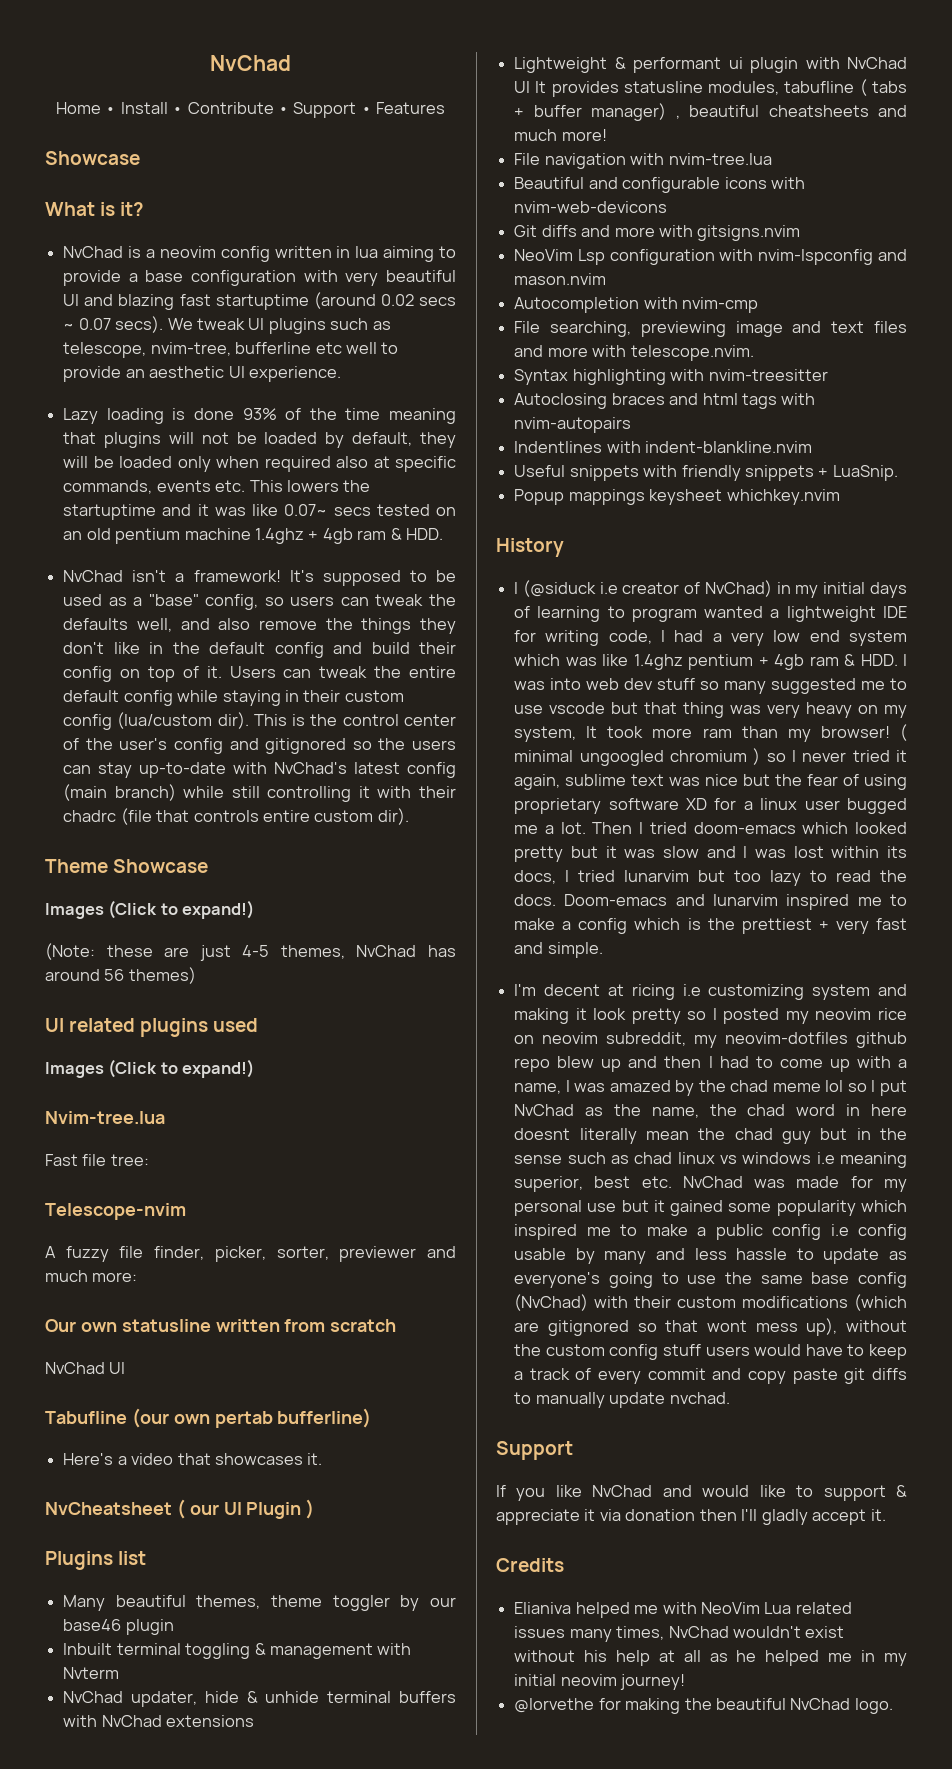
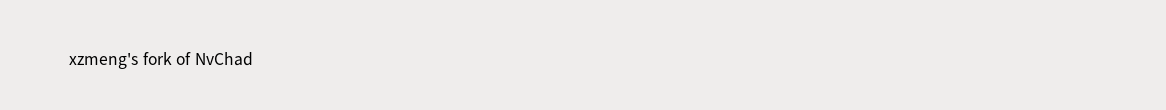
[210,55,291,71] [55,102,446,118] [45,151,140,165] [45,202,145,216] [63,246,456,262] [63,270,456,286] [63,292,456,310] [63,316,391,334] [63,342,399,358] [63,366,341,382] [63,408,457,424] [63,432,457,448] [63,456,457,472] [63,480,371,494] [63,504,457,520] [63,528,444,544] [63,570,456,586] [63,594,456,610] [63,618,456,634] [63,642,456,658] [63,666,457,682] [63,690,404,706] [63,712,456,730] [63,738,457,754] [63,762,456,778] [63,784,457,802] [63,808,409,825] [45,859,209,873] [45,900,255,919] [45,943,456,961] [45,967,196,984] [45,1018,259,1037] [45,1059,255,1078] [45,1111,165,1124] [45,1154,149,1166] [45,1203,186,1220] [45,1246,456,1262] [45,1270,138,1282] [45,1319,397,1332] [45,1362,126,1374] [45,1408,372,1428] [63,1453,323,1465] [45,1499,315,1519] [45,1551,147,1570] [63,1595,456,1611] [63,1619,174,1635] [63,1643,412,1659] [63,1667,120,1679] [63,1691,456,1707] [63,1715,255,1727] [514,57,907,73] [514,79,908,97] [514,103,907,121] [514,129,607,141] [514,153,772,169] [514,177,805,193] [514,201,668,213] [514,225,801,241] [514,249,907,265] [514,273,607,285] [514,297,759,313] [514,321,907,337] [514,345,754,361] [514,369,828,385] [514,393,816,409] [514,417,632,433] [514,441,813,453] [514,465,898,481] [514,489,840,505] [496,538,564,557] [514,580,908,598] [514,606,907,622] [514,630,907,646] [514,654,908,670] [514,678,908,694] [514,702,908,718] [514,724,907,742] [514,748,907,766] [514,774,908,790] [514,798,907,814] [514,822,907,834] [514,846,907,862] [514,870,908,886] [514,894,907,910] [514,918,907,934] [514,942,603,958] [514,984,907,1000] [514,1008,907,1024] [514,1032,907,1048] [514,1056,907,1072] [514,1080,908,1096] [514,1104,907,1118] [514,1128,907,1144] [514,1152,907,1168] [514,1176,907,1192] [514,1200,907,1216] [514,1224,907,1240] [514,1248,907,1264] [514,1272,907,1288] [514,1294,907,1311] [514,1318,907,1336] [514,1344,907,1360] [514,1368,907,1384] [514,1392,730,1408] [496,1441,573,1460] [496,1485,907,1501] [496,1509,886,1525] [496,1558,564,1572] [514,1602,852,1618] [514,1626,845,1642] [514,1650,907,1666] [514,1674,686,1690] [514,1698,893,1714] NvChad // Home • Install • Contribute • Support • Features // Showcase // What is it? // NvChad is a neovim config written in lua aiming to provide a base configuration with very beautiful UI and blazing fast startuptime (around 0.02 secs ~ 0.07 secs). We tweak UI plugins such as telescope, nvim-tree, bufferline etc well to provide an aesthetic UI experience. // Lazy loading is done 93% of the time meaning that plugins will not be loaded by default, they will be loaded only when required also at specific commands, events etc. This lowers the startuptime and it was like 0.07~ secs tested on an old pentium machine 1.4ghz + 4gb ram & HDD. // NvChad isn't a framework! It's supposed to be used as a "base" config, so users can tweak the defaults well, and also remove the things they don't like in the default config and build their config on top of it. Users can tweak the entire default config while staying in their custom config (lua/custom dir). This is the control center of the user's config and gitignored so the users can stay up-to-date with NvChad's latest config (main branch) while still controlling it with their chadrc (file that controls entire custom dir). // Theme Showcase // Images (Click to expand!) // (Note: these are just 4-5 themes, NvChad has around 56 themes) // UI related plugins used // Images (Click to expand!) // Nvim-tree.lua // Fast file tree: // Telescope-nvim // A fuzzy file finder, picker, sorter, previewer and much more: // Our own statusline written from scratch // NvChad UI // Tabufline (our own pertab bufferline) // Here's a video that showcases it. // NvCheatsheet ( our UI Plugin ) // Plugins list // Many beautiful themes, theme toggler by our base46 plugin // Inbuilt terminal toggling & management with Nvterm // NvChad updater, hide & unhide terminal buffers with NvChad extensions // Lightweight & performant ui plugin with NvChad UI It provides statusline modules, tabufline ( tabs + buffer manager) , beautiful cheatsheets and much more! // File navigation with nvim-tree.lua // Beautiful and configurable icons with nvim-web-devicons // Git diffs and more with gitsigns.nvim // NeoVim Lsp configuration with nvim-lspconfig and mason.nvim // Autocompletion with nvim-cmp // File searching, previewing image and text files and more with telescope.nvim. // Syntax highlighting with nvim-treesitter // Autoclosing braces and html tags with nvim-autopairs // Indentlines with indent-blankline.nvim // Useful snippets with friendly snippets + LuaSnip. // Popup mappings keysheet whichkey.nvim // History // I (@siduck i.e creator of NvChad) in my initial days of learning to program wanted a lightweight IDE for writing code, I had a very low end system which was like 1.4ghz pentium + 4gb ram & HDD. I was into web dev stuff so many suggested me to use vscode but that thing was very heavy on my system, It took more ram than my browser! ( minimal ungoogled chromium ) so I never tried it again, sublime text was nice but the fear of using proprietary software XD for a linux user bugged me a lot. Then I tried doom-emacs which looked pretty but it was slow and I was lost within its docs, I tried lunarvim but too lazy to read the docs. Doom-emacs and lunarvim inspired me to make a config which is the prettiest + very fast and simple. // I'm decent at ricing i.e customizing system and making it look pretty so I posted my neovim rice on neovim subreddit, my neovim-dotfiles github repo blew up and then I had to come up with a name, I was amazed by the chad meme lol so I put NvChad as the name, the chad word in here doesnt literally mean the chad guy but in the sense such as chad linux vs windows i.e meaning superior, best etc. NvChad was made for my personal use but it gained some popularity which inspired me to make a public config i.e config usable by many and less hassle to update as everyone's going to use the same base config (NvChad) with their custom modifications (which are gitignored so that wont mess up), without the custom config stuff users would have to keep a track of every commit and copy paste git diffs to manually update nvchad. // Support // If you like NvChad and would like to support & appreciate it via donation then I'll gladly accept it. // Credits // Elianiva helped me with NeoVim Lua related issues many times, NvChad wouldn't exist without his help at all as he helped me in my initial neovim journey! // @lorvethe for making the beautiful NvChad logo. -> [69,52,254,69] xzmeng's fork of NvChad

